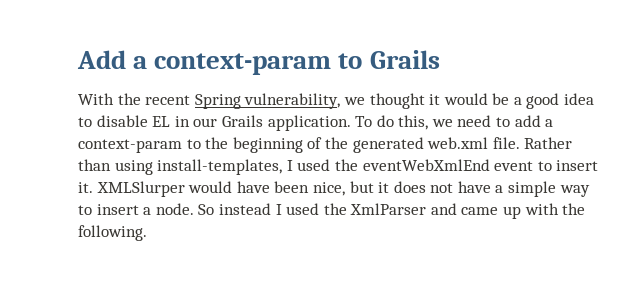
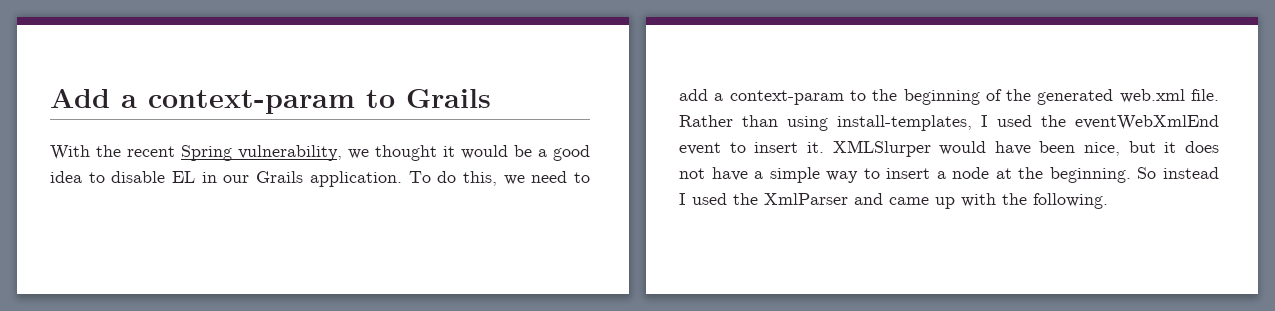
[155,203,194,215] node. -> [952,167,1131,183] node at the beginning.

